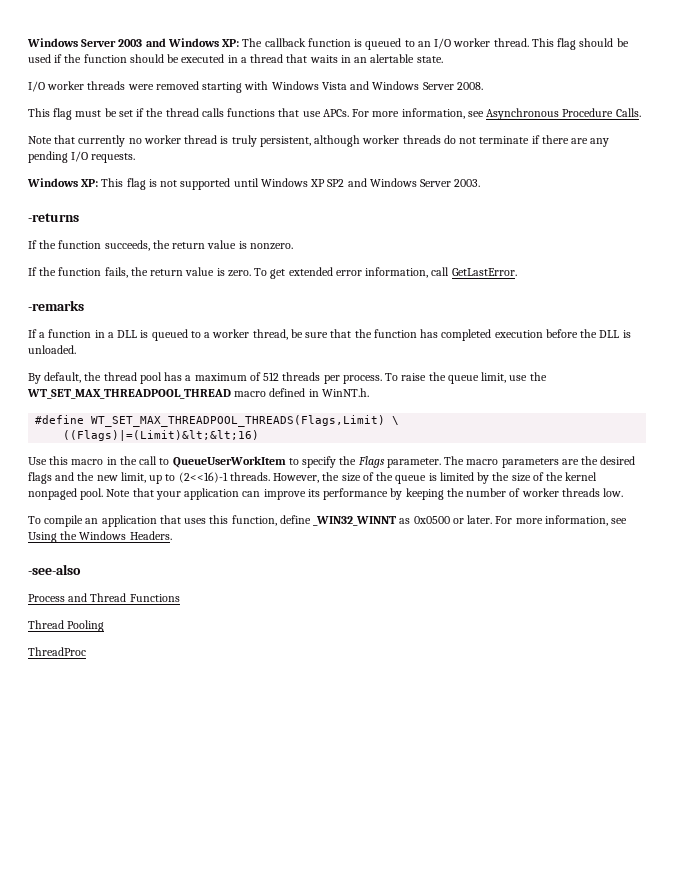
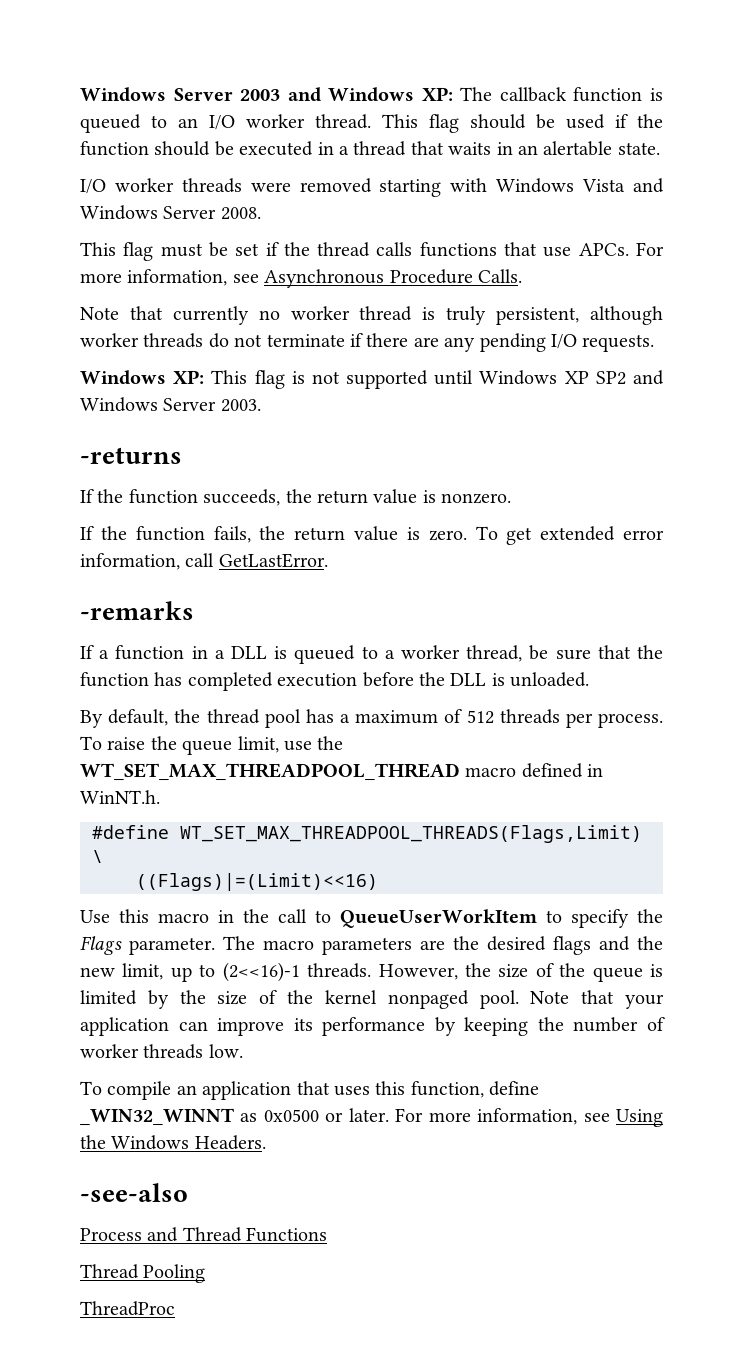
[63,430,260,441] ((Flags)|=(Limit)&lt;&lt;16) -> [136,873,378,891] ((Flags)|=(Limit)<<16)

